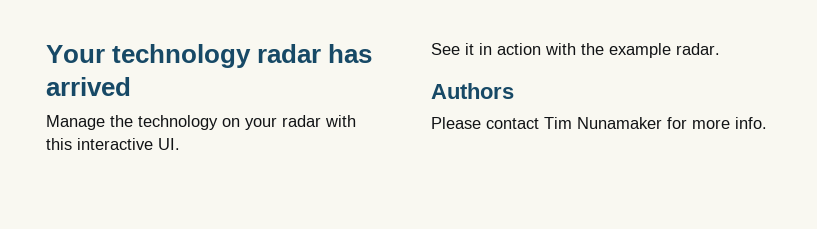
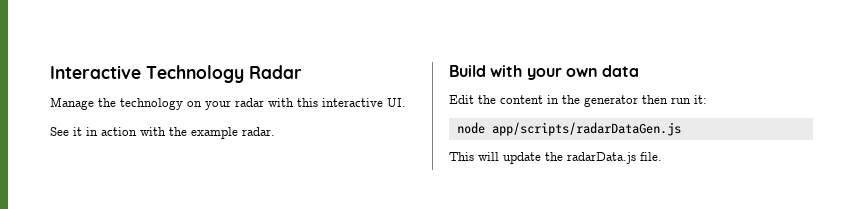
[46,44,373,68] [46,77,131,96] Your technology radar has arrived -> [50,65,302,83] Interactive Technology Radar
[431,83,514,99] [431,117,767,129] Authors // Please contact Tim Nunamaker for more info. -> [449,65,640,80] [449,95,707,107] [456,122,681,136] [449,152,662,164] Build with your own data // Edit the content in the generator then run it: // node app/scripts/radarDataGen.js // This will update the radarData.js file.

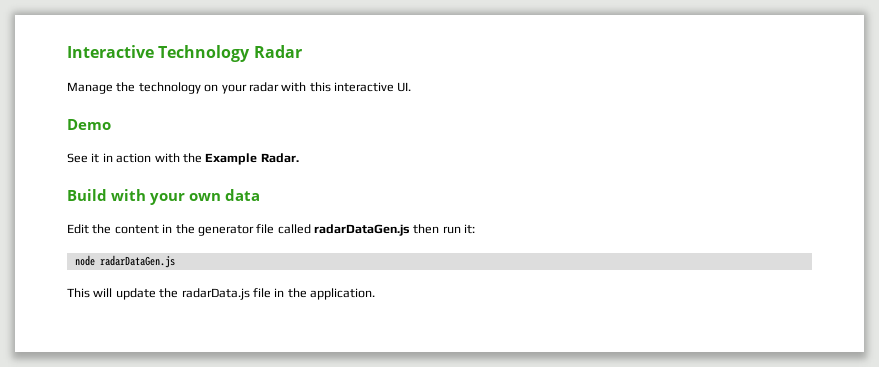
(406, 102) none -> [67,119,111,130] // Demo
[191,127,275,139] example radar. -> [205,153,299,165] Example Radar.
(638, 101) none -> [256,224,410,236] file called radarDataGen.js
[491,122,681,136] app/scripts/radarDataGen.js -> [99,255,175,268] radarDataGen.js
[640,152,662,161] file. -> [252,288,375,300] file in the application.

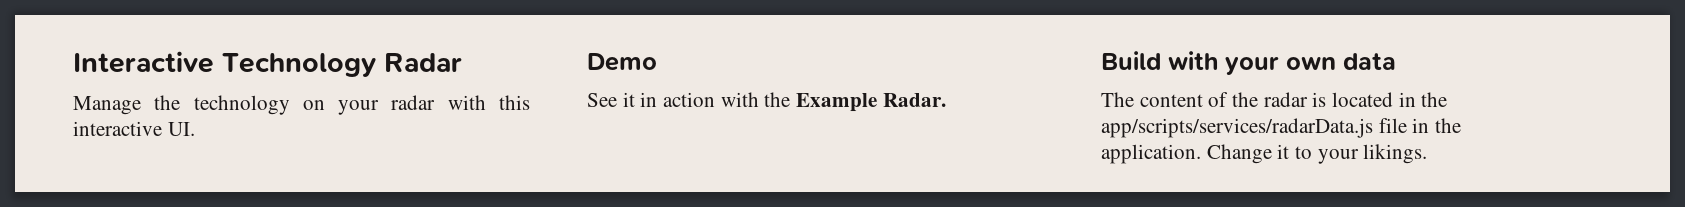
[67,224,476,236] [74,255,175,268] [67,288,375,300] Edit the content in the generator file called radarDataGen.js then run it: // node radarDataGen.js // This will update the radarData.js file in the application. -> [1101,92,1448,107] [1101,118,1462,138] [1101,144,1428,164] The content of the radar is located in the app/scripts/services/radarData.js file in the application. Change it to your likings.

